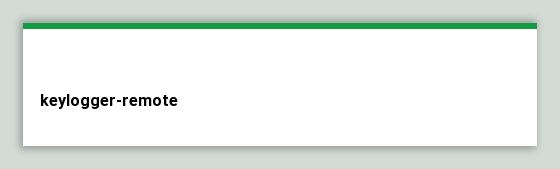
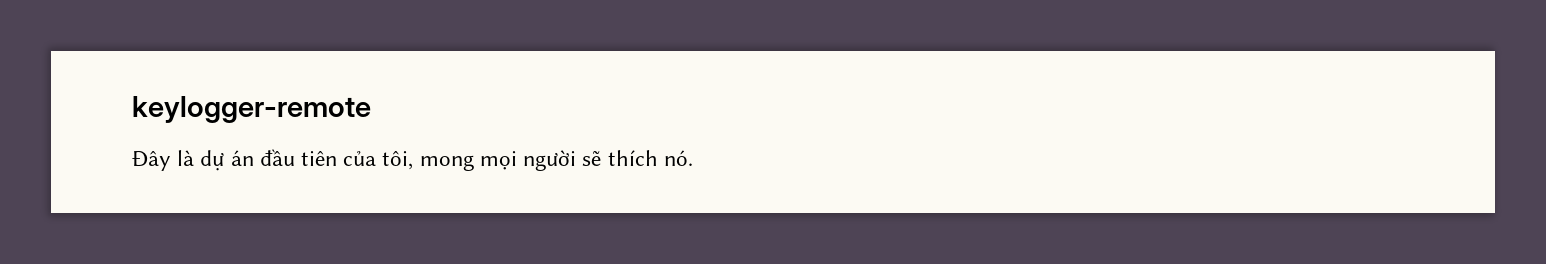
(178, 101) none -> [132,149,693,171] // Đây là dự án đầu tiên của tôi, mong mọi người sẽ thích nó.

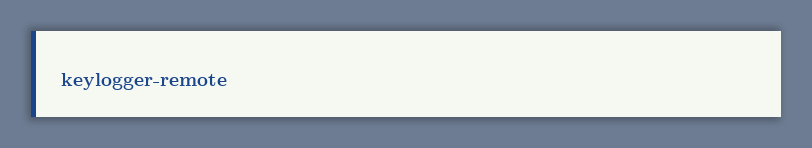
[132,149,693,171] // Đây là dự án đầu tiên của tôi, mong mọi người sẽ thích nó. -> (227, 81) none

